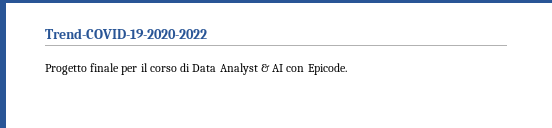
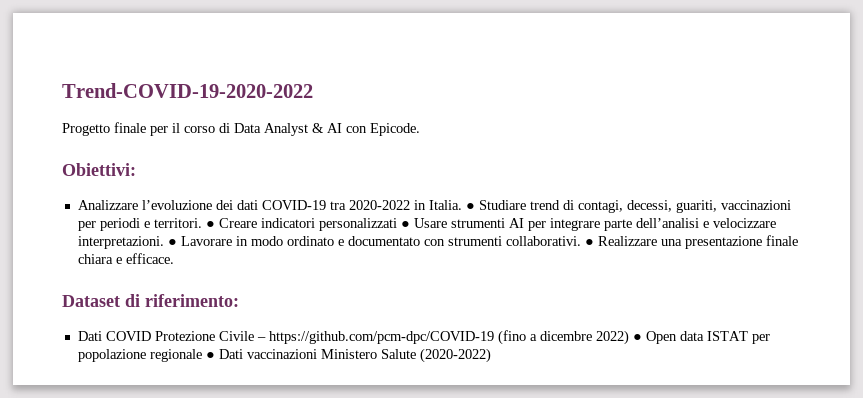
(347, 69) none -> [62,163,136,176] [77,200,791,213] [77,218,776,231] [77,235,798,249] [77,253,174,264] [62,294,239,307] [77,330,770,345] [77,348,491,363] // Obiettivi: // Analizzare l’evoluzione dei dati COVID-19 tra 2020-2022 in Italia. ● Studiare trend di contagi, decessi, guariti, vaccinazioni per periodi e territori. ● Creare indicatori personalizzati ● Usare strumenti AI per integrare parte dell’analisi e velocizzare interpretazioni. ● Lavorare in modo ordinato e documentato con strumenti collaborativi. ● Realizzare una presentazione finale chiara e efficace. // Dataset di riferimento: // Dati COVID Protezione Civile – https://github.com/pcm-dpc/COVID-19 (fino a dicembre 2022) ● Open data ISTAT per popolazione regionale ● Dati vaccinazioni Ministero Salute (2020-2022)

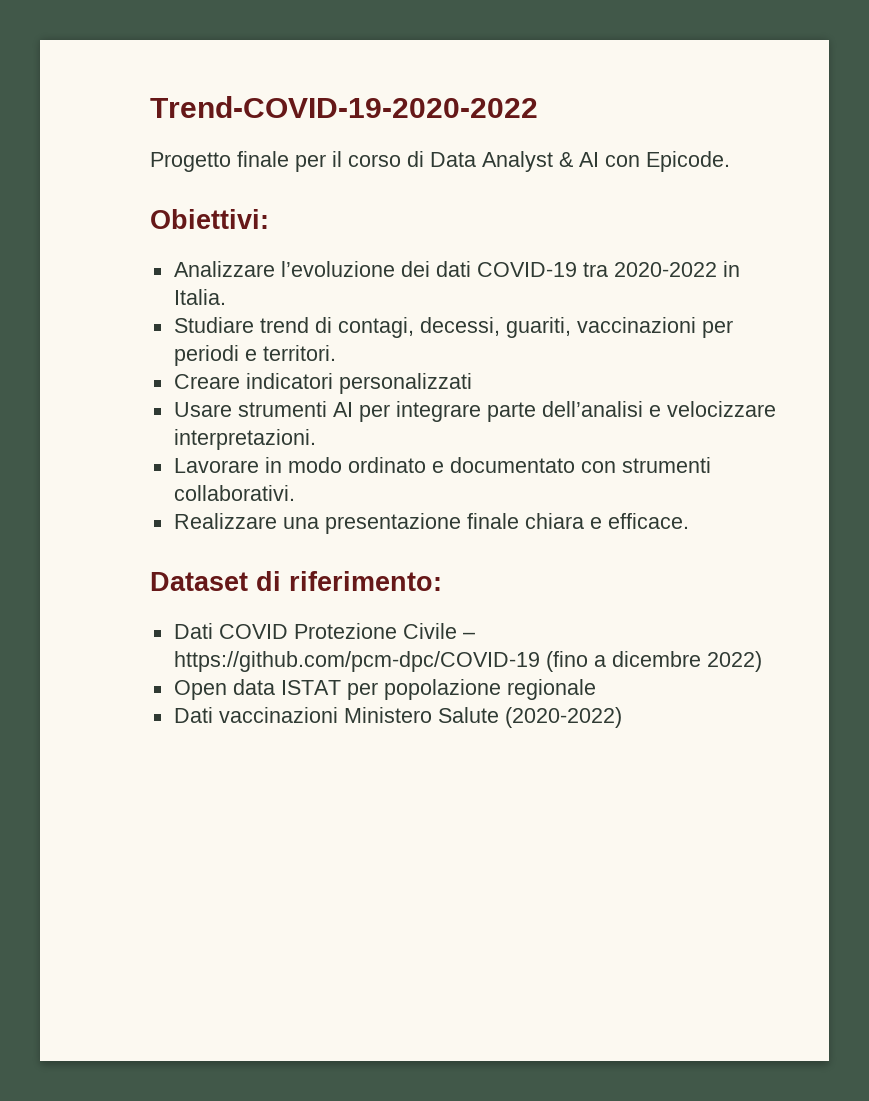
[465,203,475,210] ● -> (226, 297) //
[205,221,215,228] ● -> (336, 353) //
[400,221,410,228] ● -> (472, 383) //
[167,239,177,246] ● -> (316, 439) //
[584,239,594,246] ● -> (295, 493) //
[632,334,642,341] ● -> (762, 661) //
[205,352,215,359] ● -> (596, 689) //

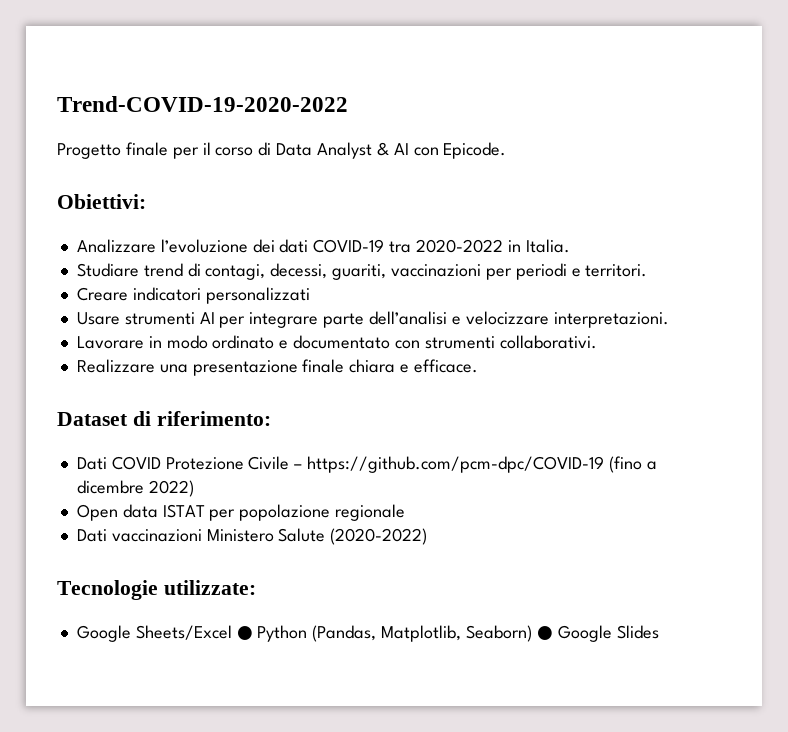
(622, 717) none -> [57,580,256,600] [76,625,659,642] // Tecnologie utilizzate: // Google Sheets/Excel ● Python (Pandas, Matplotlib, Seaborn) ● Google Slides

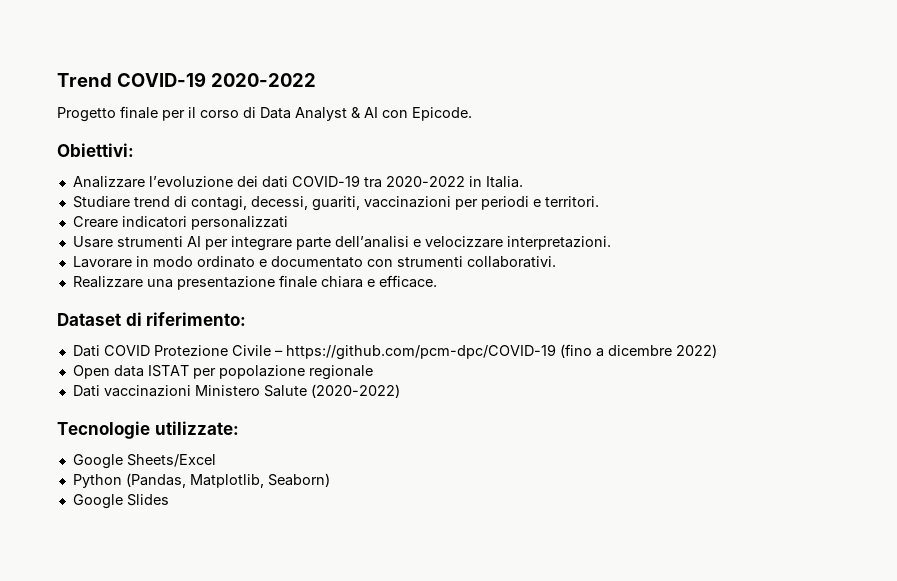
[57,96,348,112] Trend-COVID-19-2020-2022 -> [57,72,316,87] Trend COVID-19 2020-2022
[236,626,253,640] ● -> (216, 460) //
[536,626,553,640] ● -> (330, 480) //

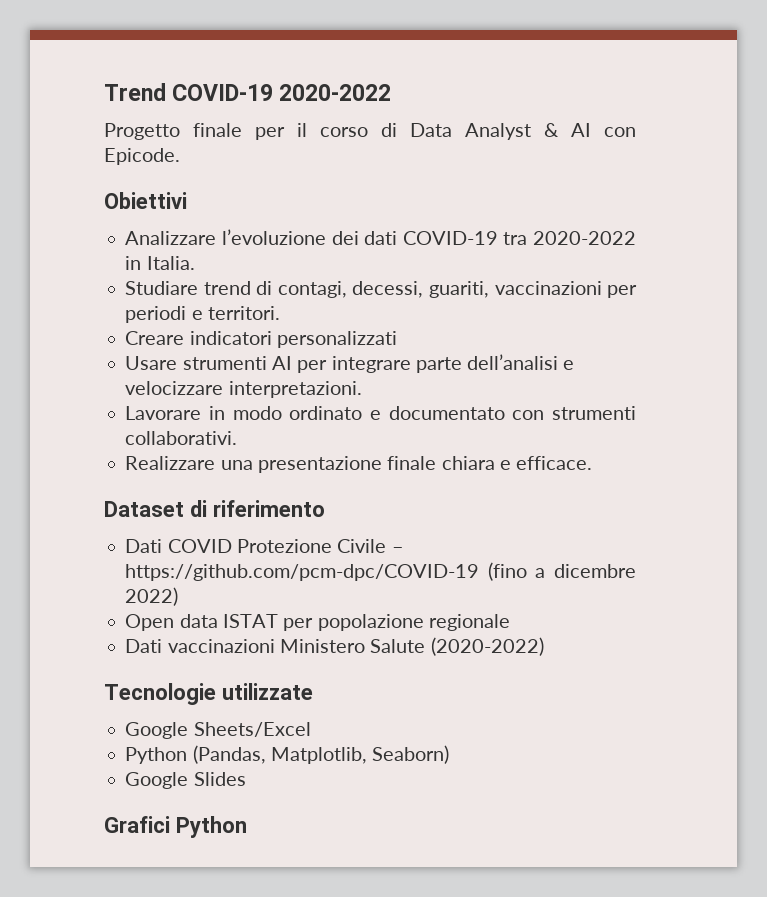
[57,143,134,157] Obiettivi: -> [104,192,187,209] Obiettivi
[146,312,247,326] riferimento: -> [212,500,325,517] riferimento
[154,421,239,435] utilizzate: -> [221,683,313,700] utilizzate
(169, 500) none -> [104,816,247,838] // Grafici Python

